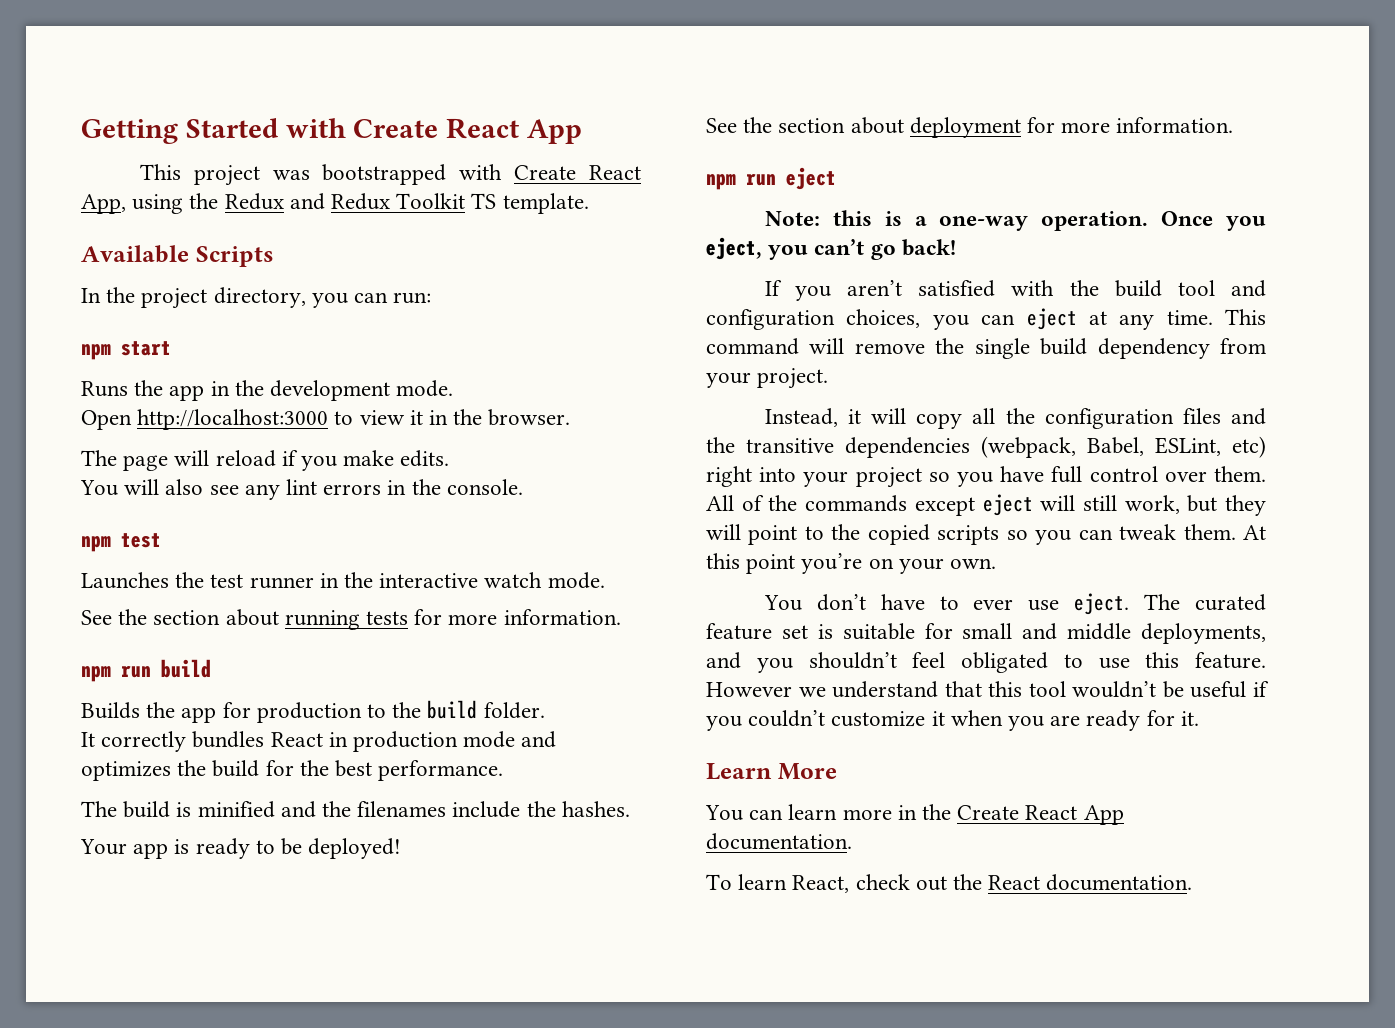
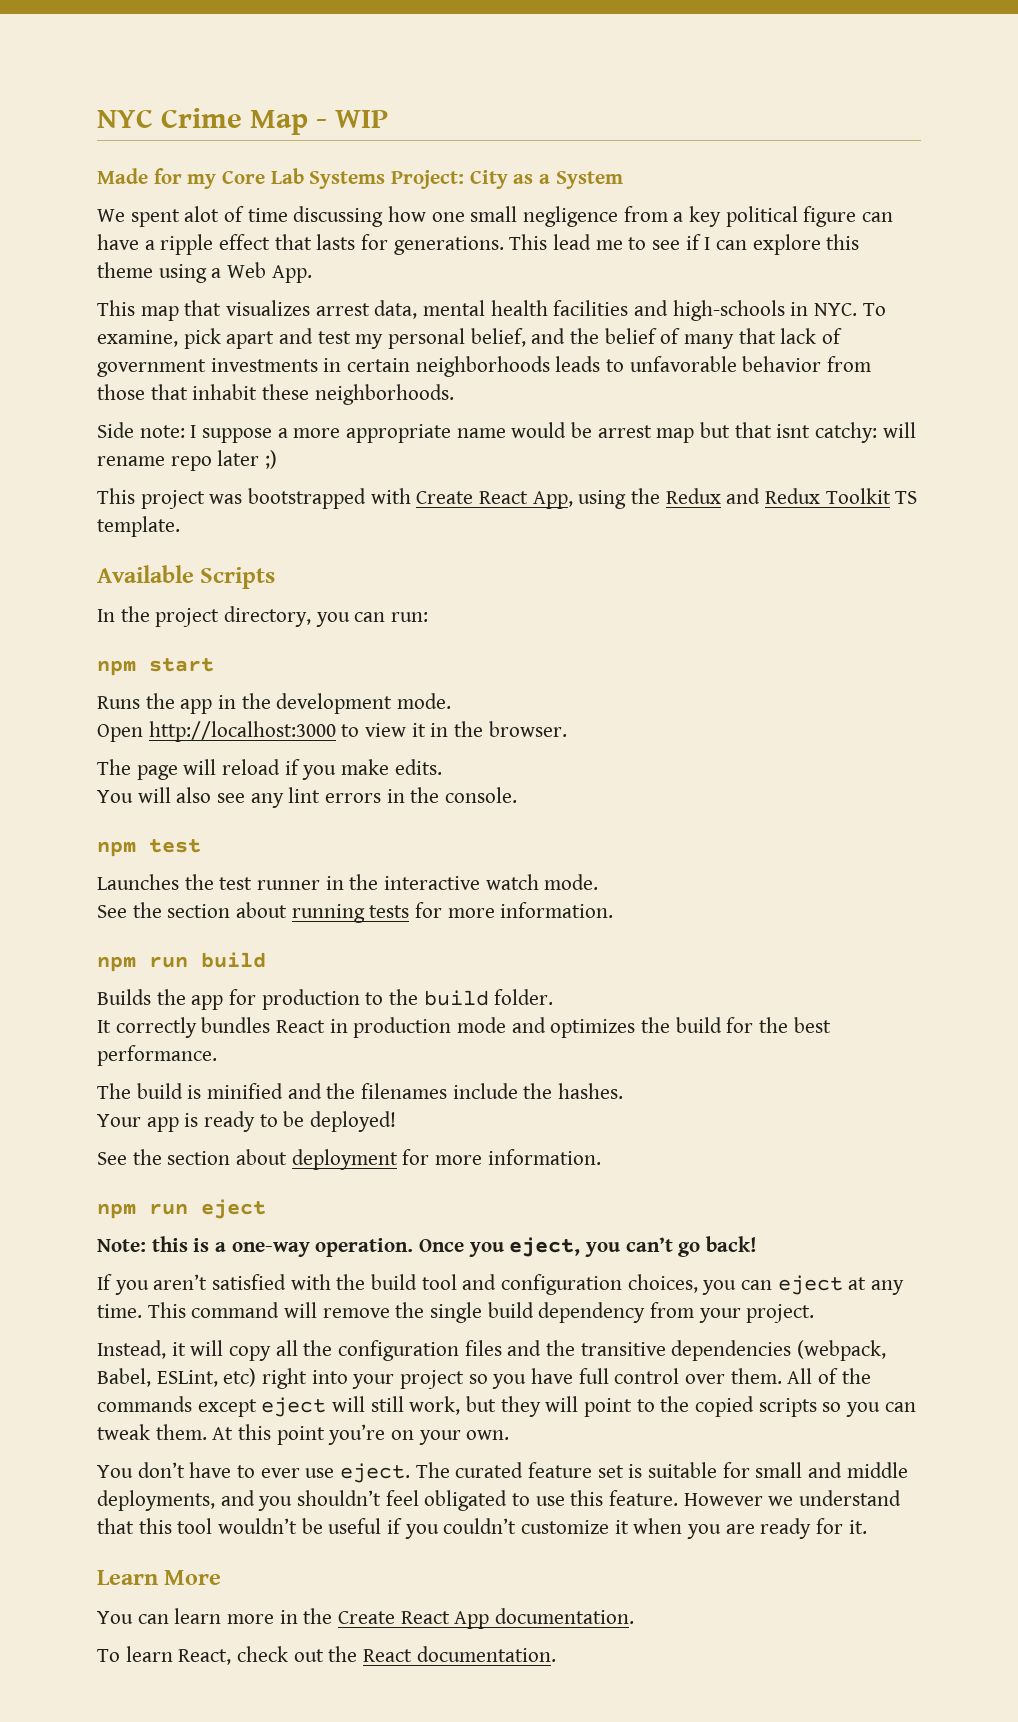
[81,118,583,144] Getting Started with Create React App -> [97,108,388,135] [97,168,623,189] [97,206,894,227] [97,234,860,255] [97,262,312,283] [97,300,886,321] [97,328,843,349] [97,356,872,377] [97,384,454,405] [97,422,916,443] [97,450,278,471] NYC Crime Map - WIP // Made for my Core Lab Systems Project: City as a System // We spent alot of time discussing how one small negligence from a key political figure can have a ripple effect that lasts for generations. This lead me to see if I can explore this theme using a Web App. // This map that visualizes arrest data, mental health facilities and high-schools in NYC. To examine, pick apart and test my personal belief, and the belief of many that lack of government investments in certain neighborhoods leads to unfavorable behavior from those that inhabit these neighborhoods. // Side note: I suppose a more appropriate name would be arrest map but that isnt catchy: will rename repo later ;)

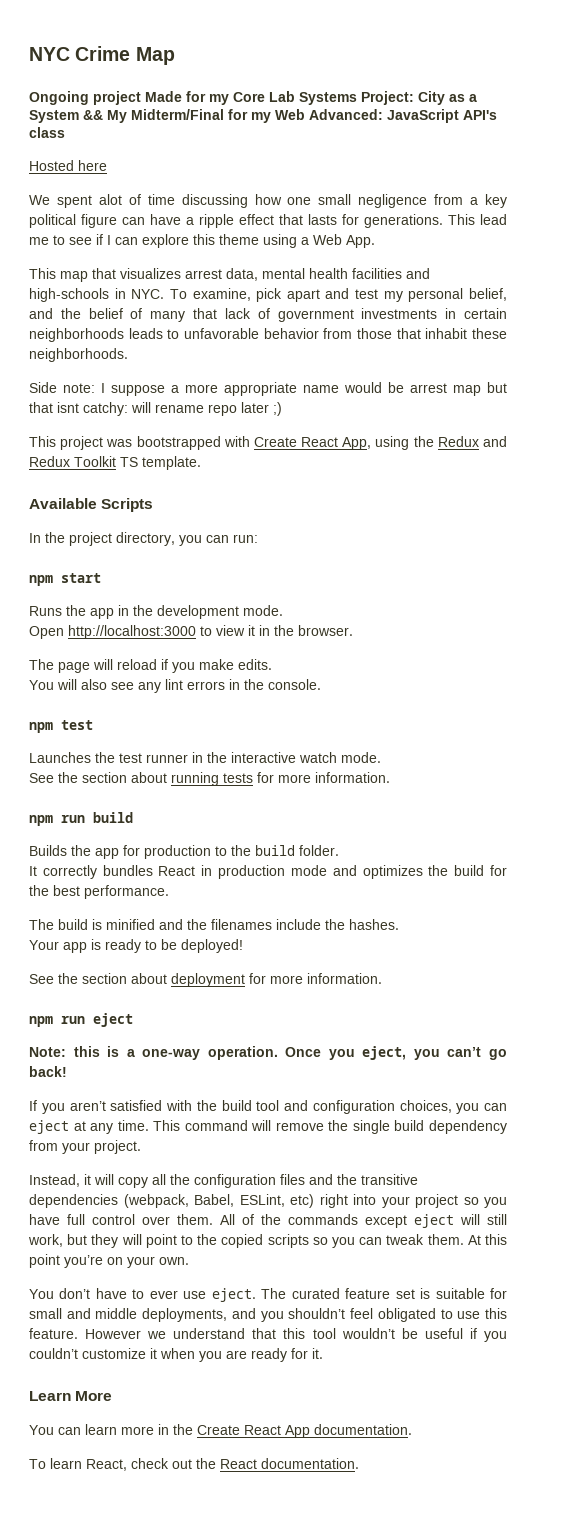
[316,110,388,128] - WIP // -> [29,91,141,105] // Ongoing project
(623, 180) none -> [83,109,497,123] [29,127,65,138] [29,160,107,171] && My Midterm/Final for my Web Advanced: JavaScript API's class // Hosted here

